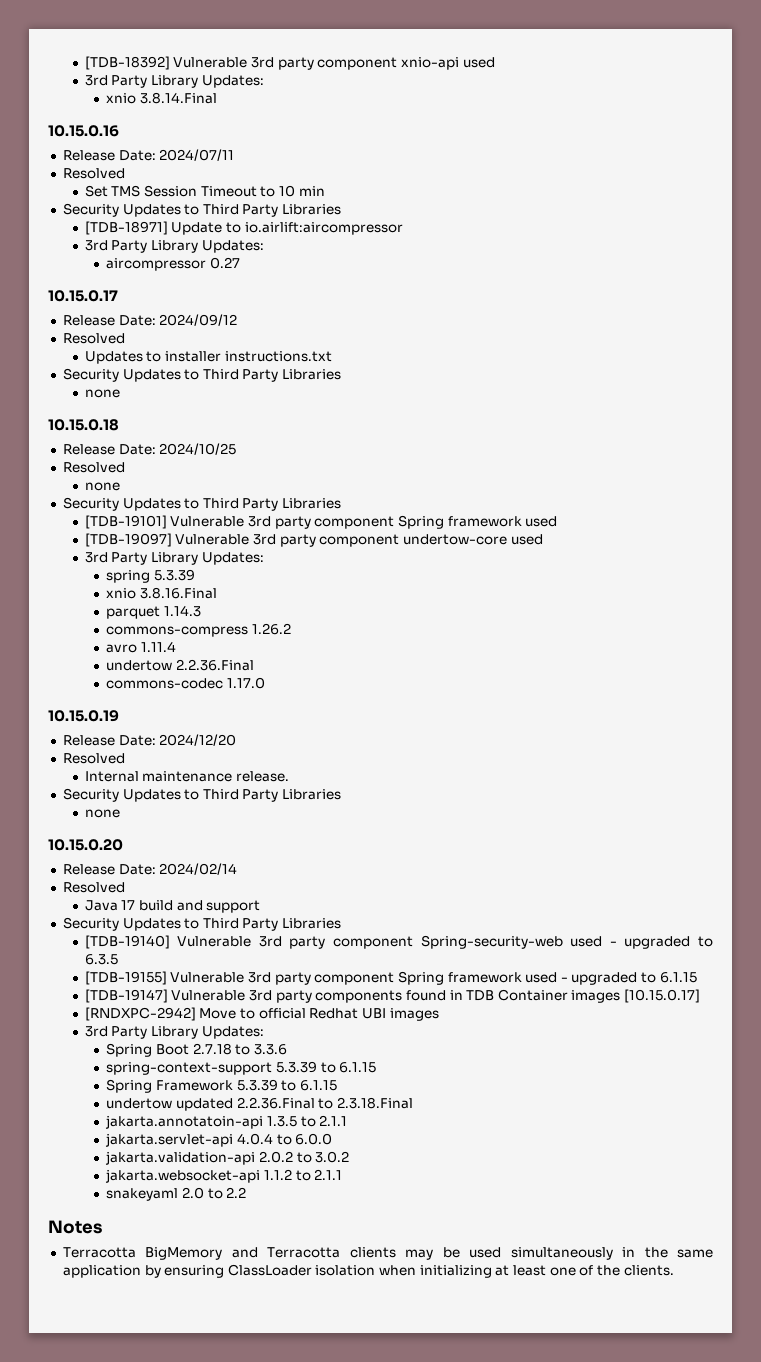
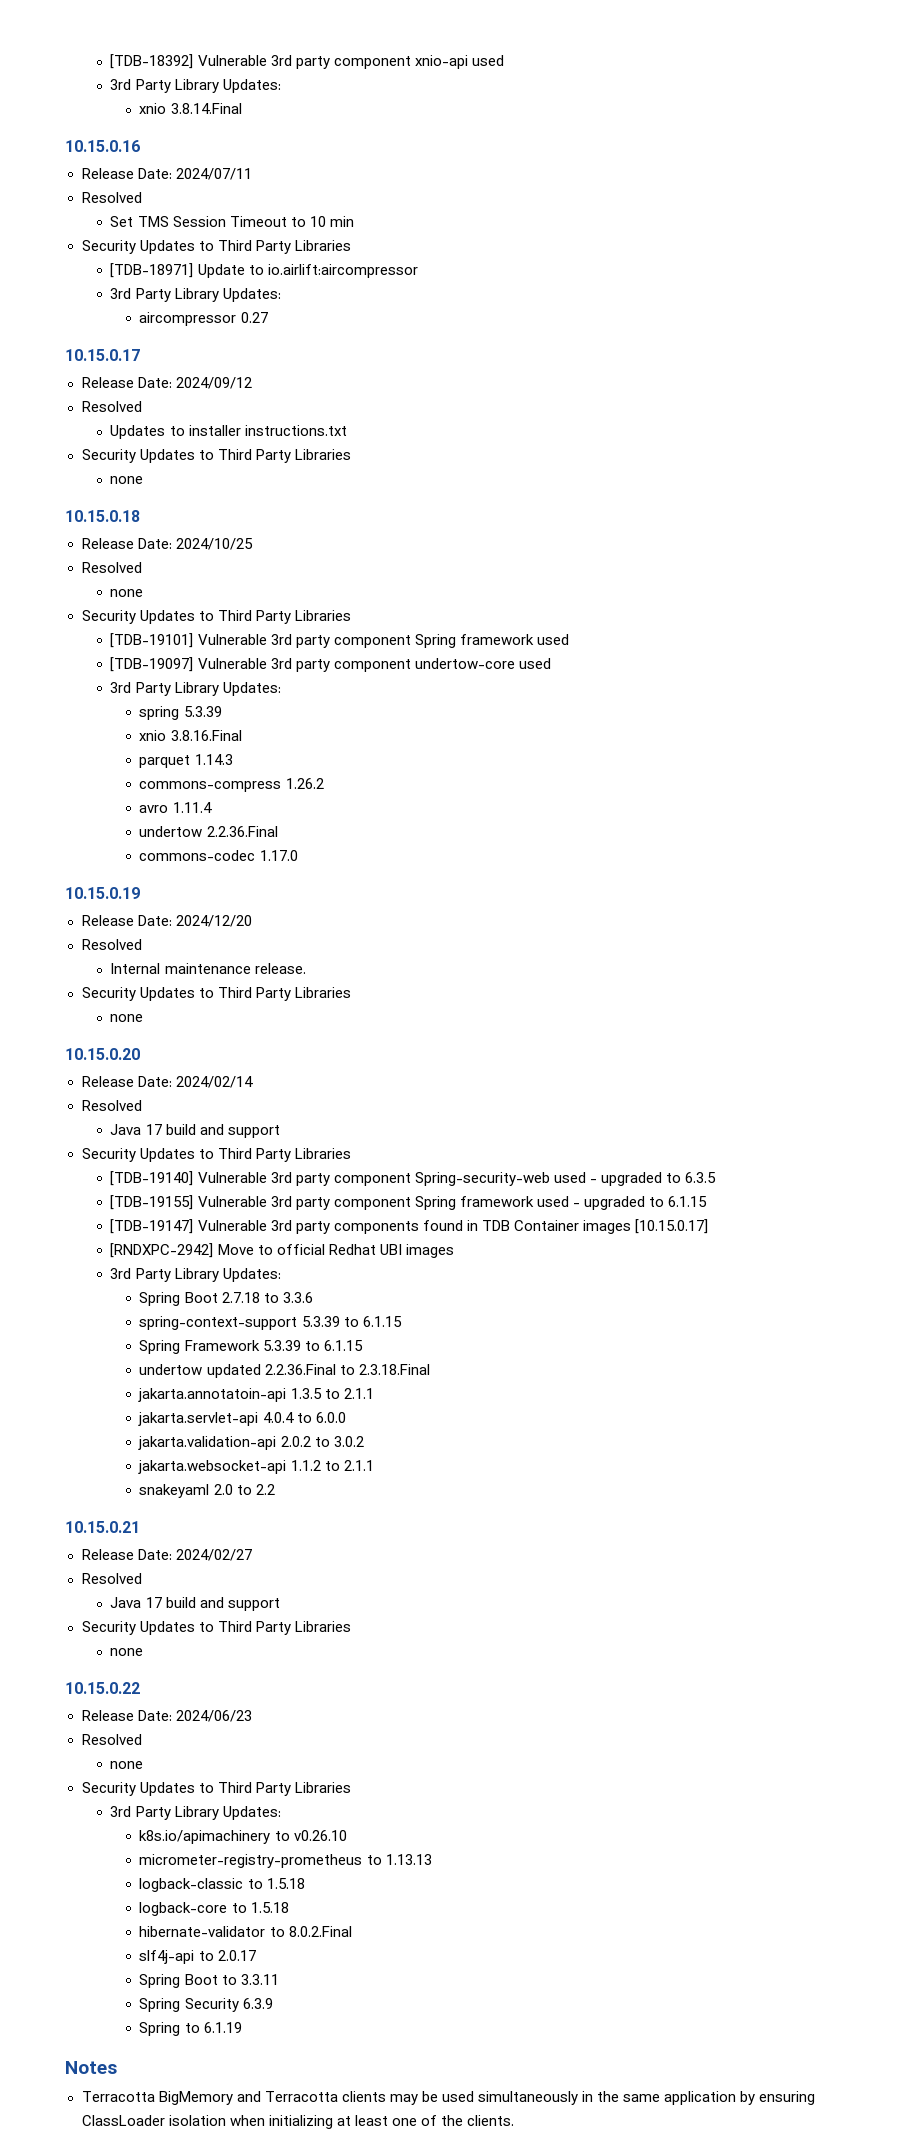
(247, 1192) none -> [65,1521,140,1533] [81,1549,252,1561] [81,1573,142,1584] [110,1597,280,1611] [81,1621,351,1635] [110,1648,144,1656] [65,1682,140,1694] [81,1710,252,1722] [81,1734,142,1745] [110,1761,144,1769] [81,1782,351,1796] [110,1806,281,1820] [139,1830,347,1844] [139,1854,432,1868] [139,1878,305,1892] [139,1902,289,1916] [139,1926,352,1937] [139,1950,256,1964] [139,1974,279,1988] [139,1998,273,2012] [139,2022,242,2036] // 10.15.0.21 // Release Date: 2024/02/27 // Resolved // Java 17 build and support // Security Updates to Third Party Libraries // none // 10.15.0.22 // Release Date: 2024/06/23 // Resolved // none // Security Updates to Third Party Libraries // 3rd Party Library Updates: // k8s.io/apimachinery to v0.26.10 // micrometer-registry-prometheus to 1.13.13 // logback-classic to 1.5.18 // logback-core to 1.5.18 // hibernate-validator to 8.0.2.Final // slf4j-api to 2.0.17 // Spring Boot to 3.3.11 // Spring Security 6.3.9 // Spring to 6.1.19

